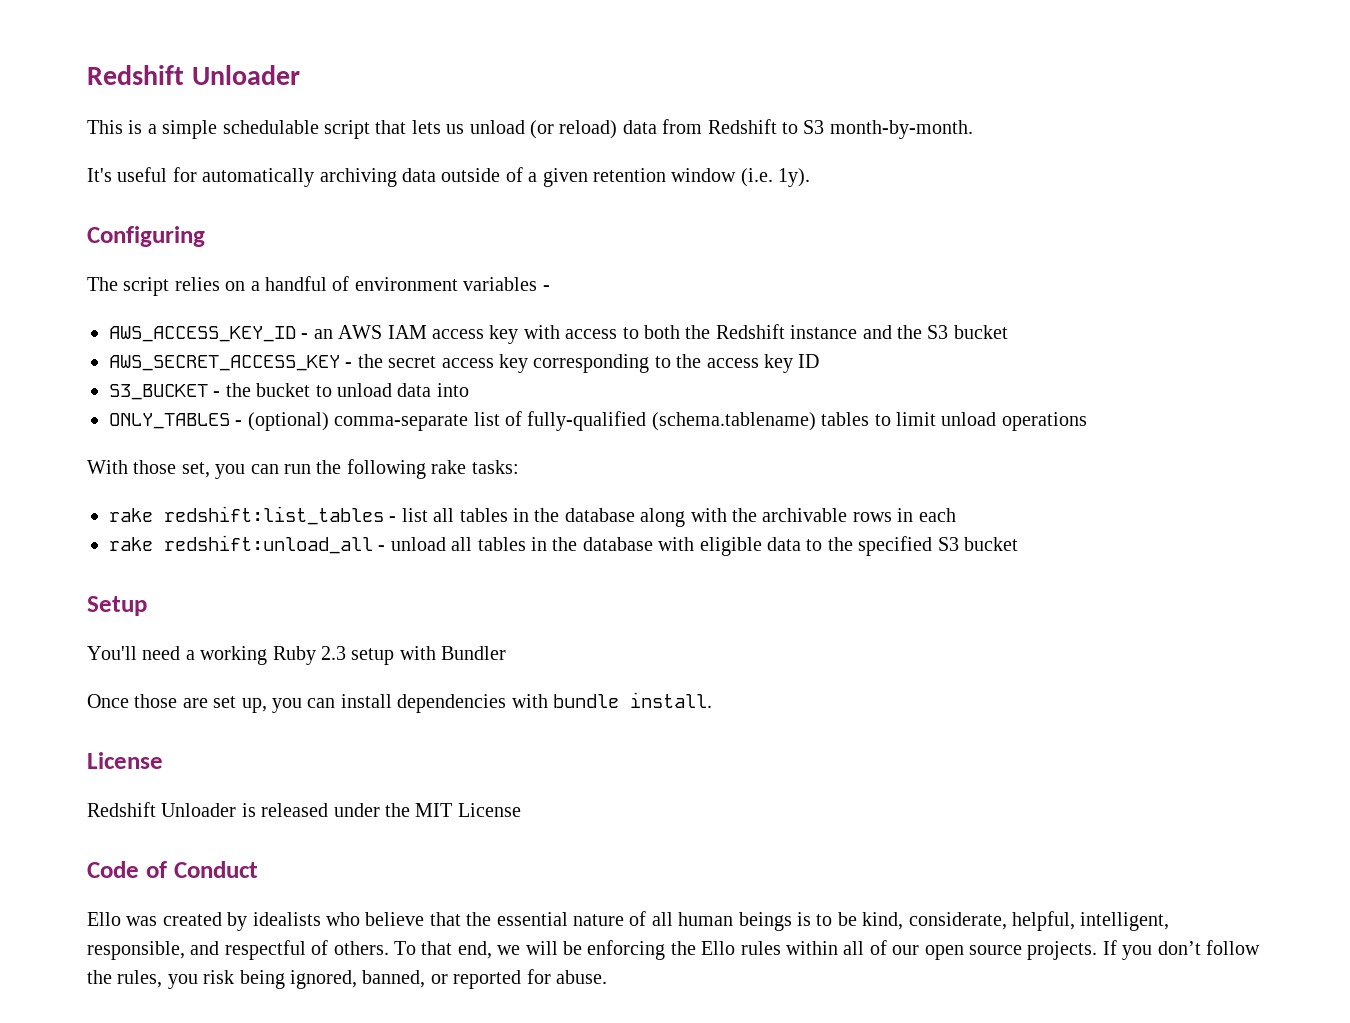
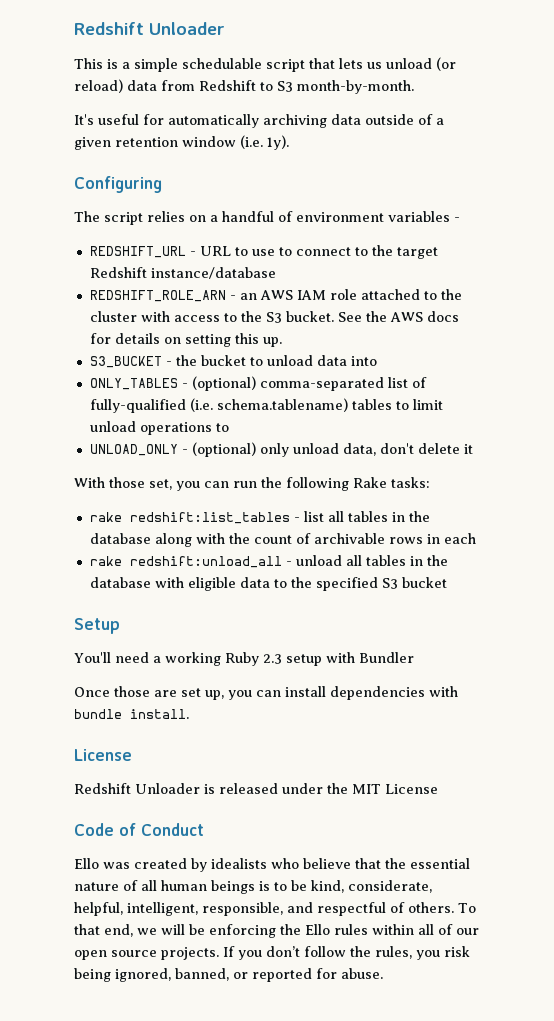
[109,324,1008,344] [109,354,820,373] AWS_ACCESS_KEY_ID - an AWS IAM access key with access to both the Redshift instance and the S3 bucket // AWS_SECRET_ACCESS_KEY - the secret access key corresponding to the access key ID -> [89,245,438,259] [89,267,276,279] [89,289,462,302] [89,311,459,323] [89,333,282,347] REDSHIFT_URL - URL to use to connect to the target Redshift instance/database // REDSHIFT_ROLE_ARN - an AWS IAM role attached to the cluster with access to the S3 bucket. See the AWS docs for details on setting this up.
[334,414,469,431] comma-separate -> [259,377,384,391] comma-separated
[651,412,816,431] (schema.tablename) -> [189,398,348,412] (i.e. schema.tablename)
(1087, 421) none -> [215,423,229,432] [89,442,473,457] to // UNLOAD_ONLY - (optional) only unload data, don't delete it
[431,460,467,474] rake -> [353,477,387,488] Rake
(757, 515) none -> [253,533,311,544] count of

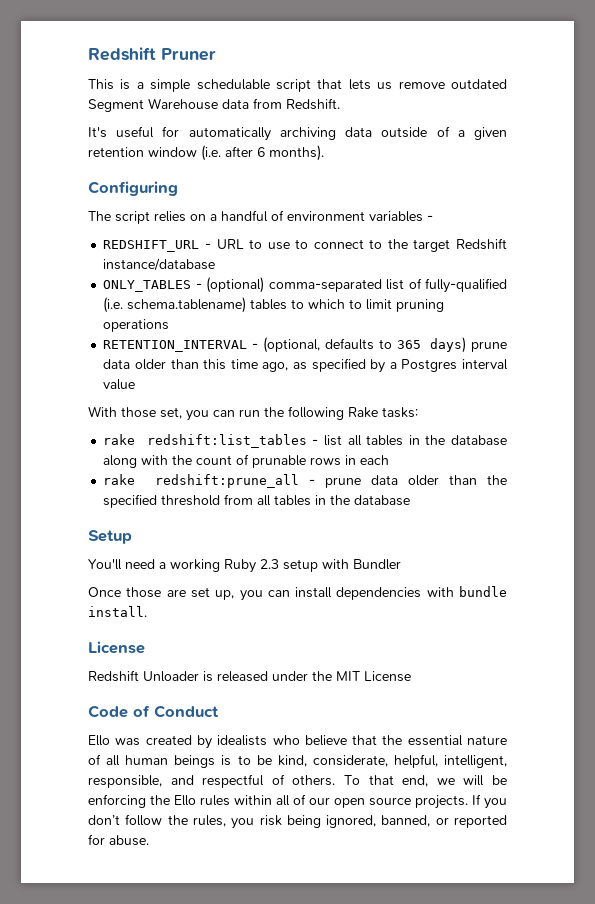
[74,22,225,35] Redshift Unloader -> [88,47,216,61] Redshift Pruner
[386,57,456,71] [74,79,414,94] unload (or reload) data from Redshift to S3 month-by-month. -> [398,79,507,89] [88,98,340,112] remove outdated Segment Warehouse data from Redshift.
[267,135,289,150] 1y). -> [225,145,324,161] after 6 months).
[89,289,462,302] [89,311,459,323] [89,333,282,347] [89,355,377,368] // REDSHIFT_ROLE_ARN - an AWS IAM role attached to the cluster with access to the S3 bucket. See the AWS docs for details on setting this up. // S3_BUCKET - the bucket to unload data into -> (216, 264) none
[412,399,443,410] [89,421,229,435] [89,442,473,457] limit unload operations to // UNLOAD_ONLY - (optional) only unload data, don't delete it -> [308,299,445,312] [103,319,170,332] [103,337,507,353] [103,358,509,373] [103,379,136,390] which to limit pruning operations // RETENTION_INTERVAL - (optional, defaults to 365 days) prune data older than this time ago, as specified by a Postgres interval value
[313,533,385,544] archivable -> [252,455,307,468] prunable
[129,555,448,568] [89,577,447,591] redshift:unload_all - unload all tables in the database with eligible data to the specified S3 bucket -> [155,474,507,488] [103,494,411,508] redshift:prune_all - prune data older than the specified threshold from all tables in the database

